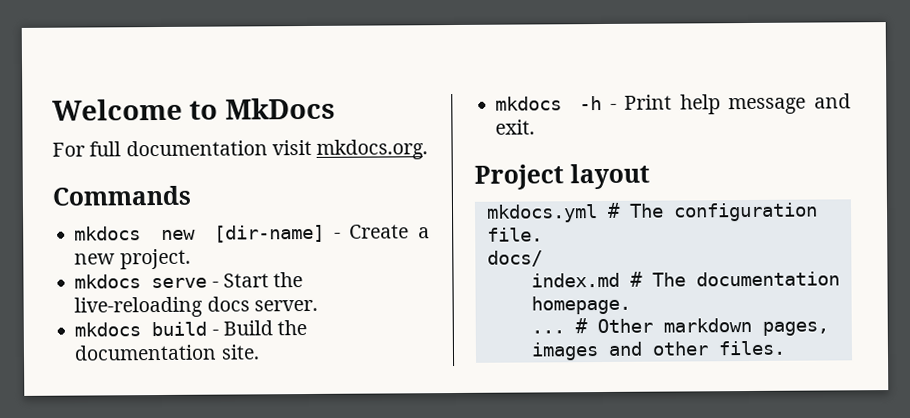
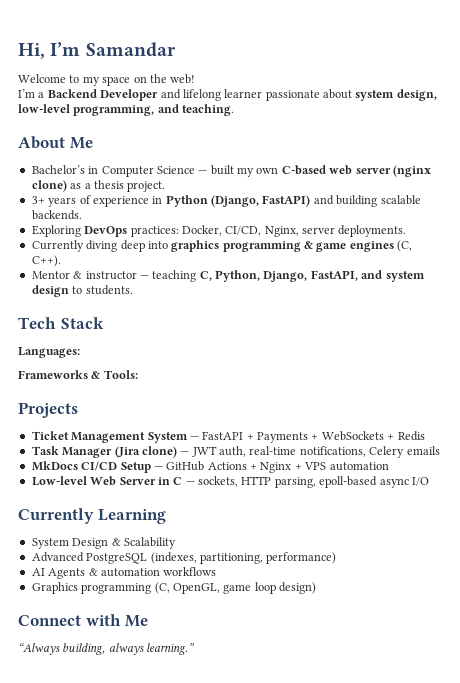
[52,97,335,121] [52,139,429,160] [52,185,191,206] [74,224,431,243] [74,248,191,270] [74,272,304,289] [74,296,318,318] [74,320,308,337] [74,344,260,361] [495,93,851,115] [495,119,536,135] [474,163,650,190] [485,202,818,223] [486,227,543,242] [486,250,543,267] [530,271,840,288] [530,295,631,315] [530,317,829,336] [530,340,785,361] Welcome to MkDocs // For full documentation visit mkdocs.org. // Commands // mkdocs new [dir-name] - Create a new project. // mkdocs serve - Start the live-reloading docs server. // mkdocs build - Build the documentation site. // mkdocs -h - Print help message and exit. // Project layout // mkdocs.yml # The configuration file. // docs/ // index.md # The documentation homepage. // ... # Other markdown pages, images and other files. -> [18,42,176,59] [18,74,196,86] [18,89,437,101] [18,104,235,116] [18,136,93,149] [31,165,431,177] [31,180,166,192] [31,195,421,207] [31,210,82,220] [31,225,407,237] [31,240,413,252] [31,255,61,267] [31,270,425,282] [31,285,133,297] [18,317,104,329] [18,347,80,358] [18,370,138,379] [18,402,78,418] [31,431,425,443] [31,446,440,458] [31,461,389,473] [31,476,429,488] [18,508,166,524] [31,537,176,549] [31,552,337,564] [31,567,217,579] [31,582,316,594] [18,614,149,627] [18,643,195,655] Hi, I’m Samandar // Welcome to my space on the web! // I’m a Backend Developer and lifelong learner passionate about system design, low-level programming, and teaching. // About Me // Bachelor’s in Computer Science — built my own C-based web server (nginx clone) as a thesis project. // 3+ years of experience in Python (Django, FastAPI) and building scalable backends. // Exploring DevOps practices: Docker, CI/CD, Nginx, server deployments. // Currently diving deep into graphics programming & game engines (C, C++). // Mentor & instructor — teaching C, Python, Django, FastAPI, and system design to students. // Tech Stack // Languages: // Frameworks & Tools: // Projects // Ticket Management System — FastAPI + Payments + WebSockets + Redis // Task Manager (Jira clone) — JWT auth, real-time notifications, Celery emails // MkDocs CI/CD Setup — GitHub Actions + Nginx + VPS automation // Low-level Web Server in C — sockets, HTTP parsing, epoll-based async I/O // Currently Learning // System Design & Scalability // Advanced PostgreSQL (indexes, partitioning, performance) // AI Agents & automation workflows // Graphics programming (C, OpenGL, game loop design) // Connect with Me // “Always building, always learning.”

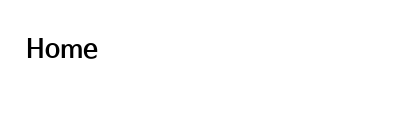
[18,42,176,59] [18,74,196,86] [18,89,437,101] [18,104,235,116] [18,136,93,149] [31,165,431,177] [31,180,166,192] [31,195,421,207] [31,210,82,220] [31,225,407,237] [31,240,413,252] [31,255,61,267] [31,270,425,282] [31,285,133,297] [18,317,104,329] [18,347,80,358] [18,370,138,379] [18,402,78,418] [31,431,425,443] [31,446,440,458] [31,461,389,473] [31,476,429,488] [18,508,166,524] [31,537,176,549] [31,552,337,564] [31,567,217,579] [31,582,316,594] [18,614,149,627] [18,643,195,655] Hi, I’m Samandar // Welcome to my space on the web! // I’m a Backend Developer and lifelong learner passionate about system design, low-level programming, and teaching. // About Me // Bachelor’s in Computer Science — built my own C-based web server (nginx clone) as a thesis project. // 3+ years of experience in Python (Django, FastAPI) and building scalable backends. // Exploring DevOps practices: Docker, CI/CD, Nginx, server deployments. // Currently diving deep into graphics programming & game engines (C, C++). // Mentor & instructor — teaching C, Python, Django, FastAPI, and system design to students. // Tech Stack // Languages: // Frameworks & Tools: // Projects // Ticket Management System — FastAPI + Payments + WebSockets + Redis // Task Manager (Jira clone) — JWT auth, real-time notifications, Celery emails // MkDocs CI/CD Setup — GitHub Actions + Nginx + VPS automation // Low-level Web Server in C — sockets, HTTP parsing, epoll-based async I/O // Currently Learning // System Design & Scalability // Advanced PostgreSQL (indexes, partitioning, performance) // AI Agents & automation workflows // Graphics programming (C, OpenGL, game loop design) // Connect with Me // “Always building, always learning.” -> [26,38,98,59] Home

